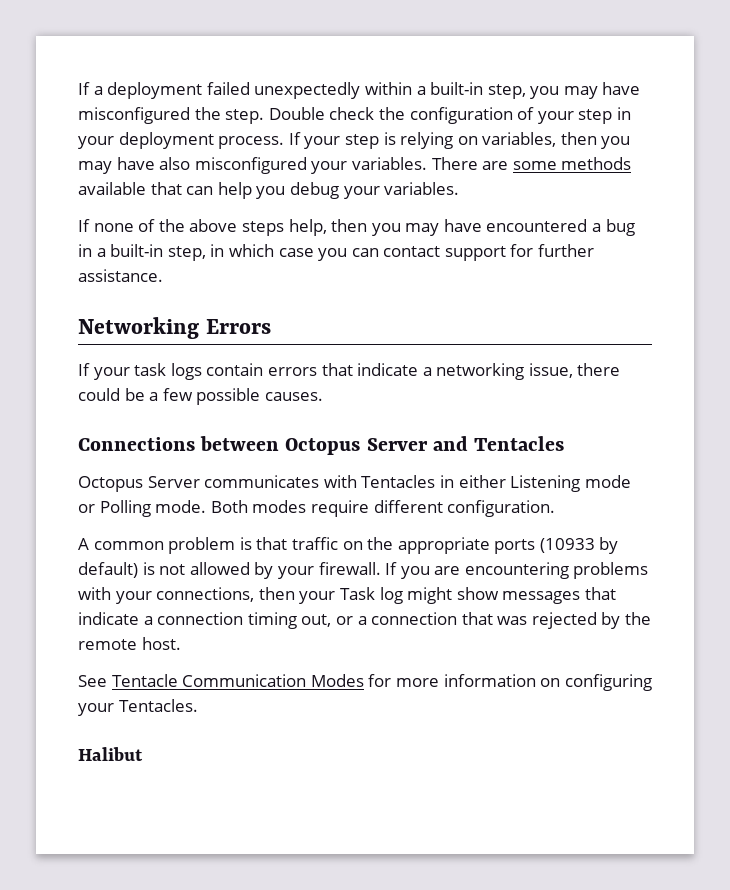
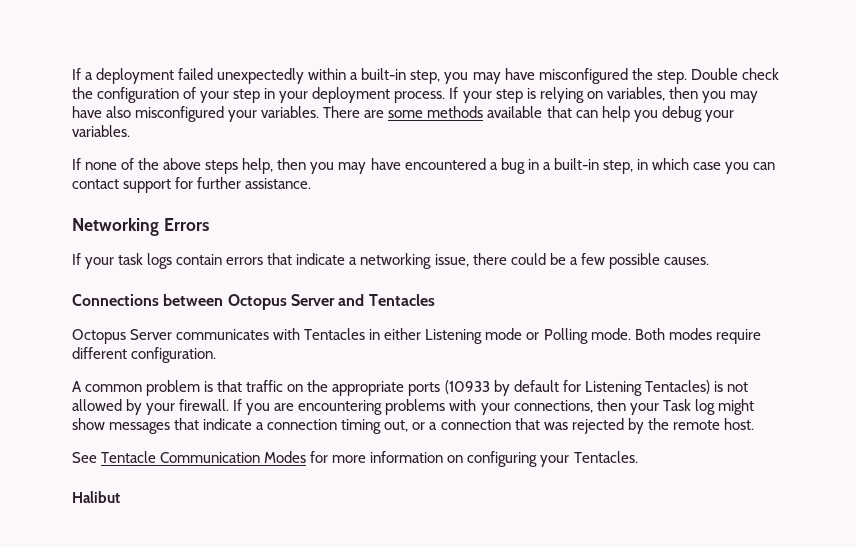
[78,562,138,578] default) -> [513,380,710,396] default for Listening Tentacles)

